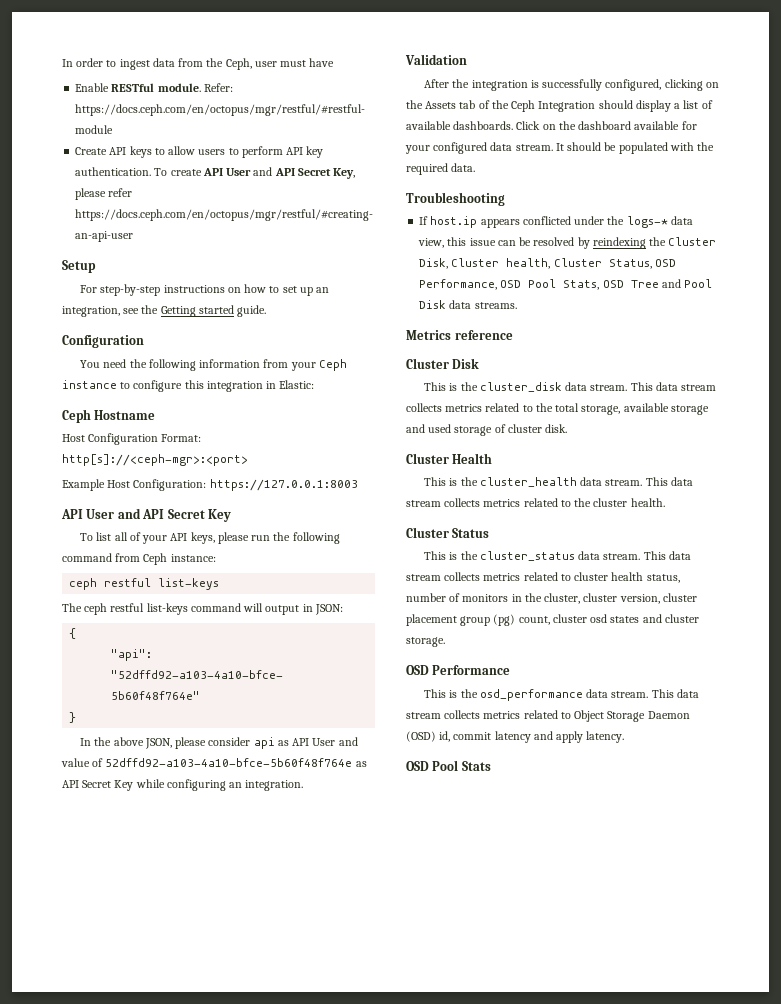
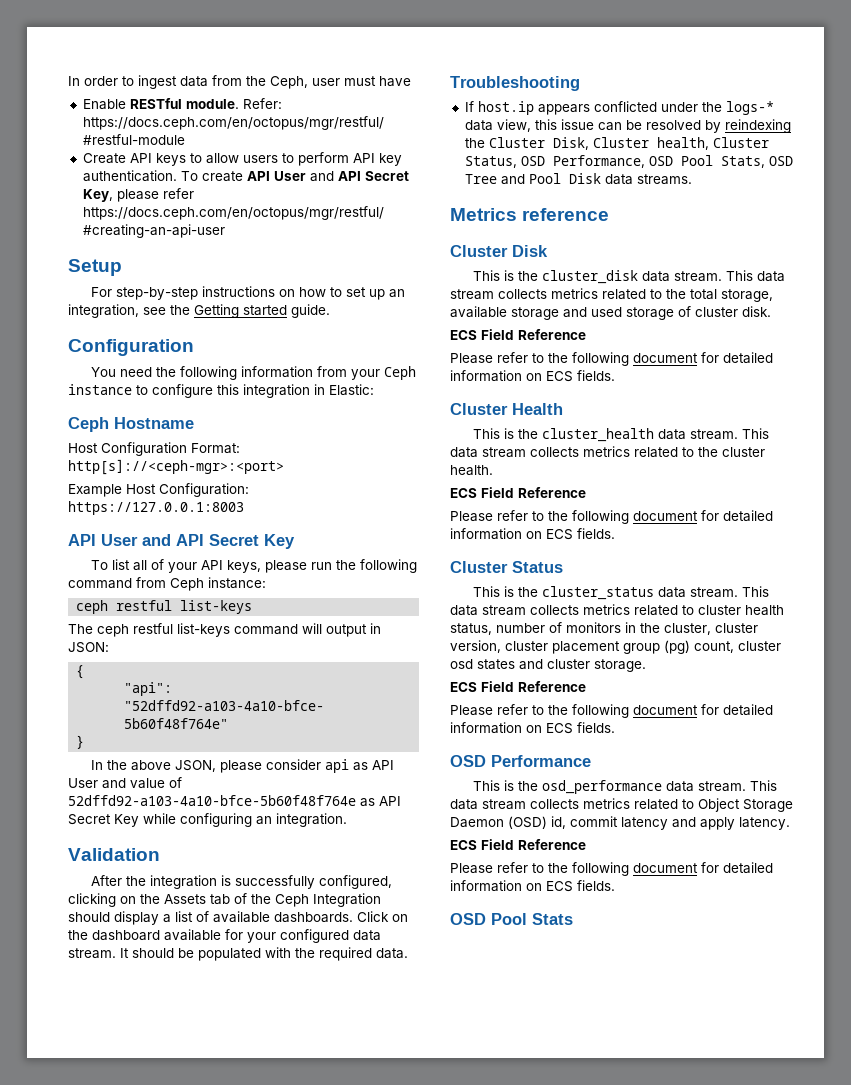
(568, 428) none -> [450,329,586,340] [450,352,773,366] [450,370,615,382] // ECS Field Reference // Please refer to the following document for detailed information on ECS fields.
(665, 502) none -> [450,487,586,498] [450,510,773,524] [450,528,615,540] // ECS Field Reference // Please refer to the following document for detailed information on ECS fields.
(445, 642) none -> [450,681,586,692] [450,704,773,718] [450,722,615,734] // ECS Field Reference // Please refer to the following document for detailed information on ECS fields.
(625, 737) none -> [450,839,586,850] [450,862,773,876] [450,880,615,892] // ECS Field Reference // Please refer to the following document for detailed information on ECS fields.

